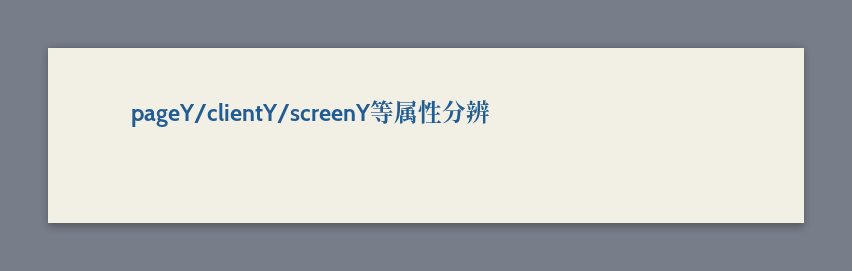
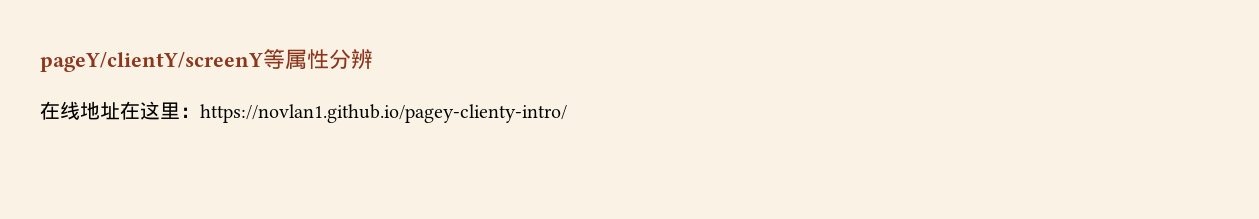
(490, 112) none -> [40,101,567,123] // 在线地址在这里：https://novlan1.github.io/pagey-clienty-intro/

